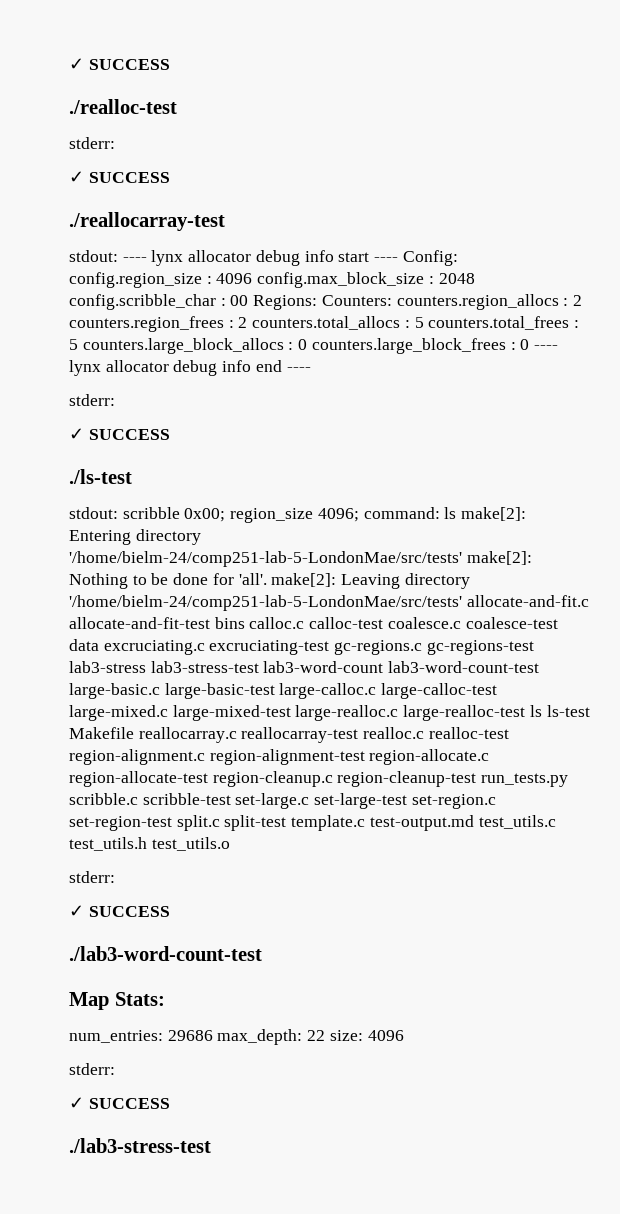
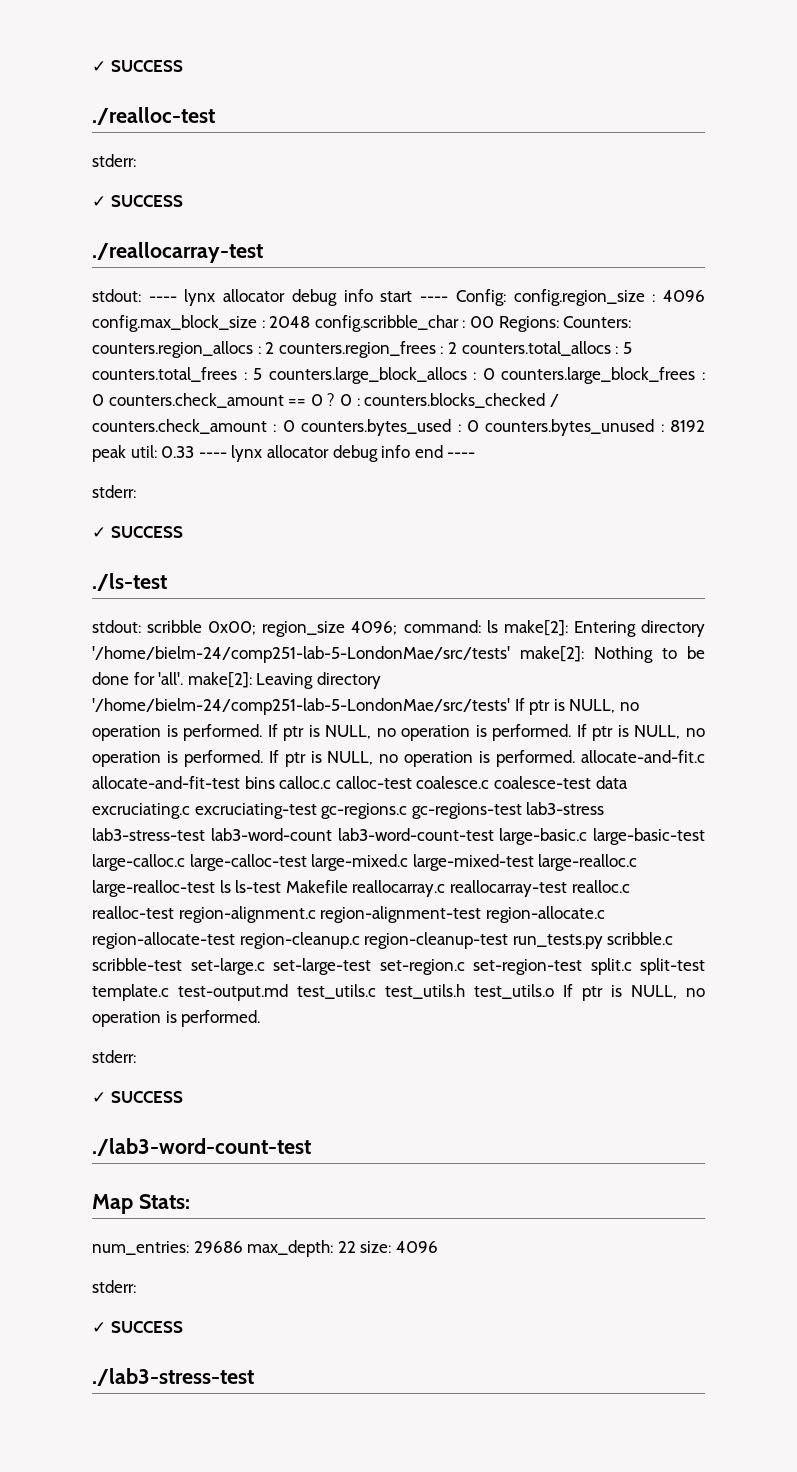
(530, 344) none -> [108,393,559,408] [92,419,705,436] [92,445,195,462] counters.check_amount == 0 ? 0 : counters.blocks_checked / counters.check_amount : 0 counters.bytes_used : 0 counters.bytes_unused : 8192 peak util: 0.33
(462, 603) none -> [514,698,639,715] [92,724,705,741] [92,750,576,767] If ptr is NULL, no operation is performed. If ptr is NULL, no operation is performed. If ptr is NULL, no operation is performed. If ptr is NULL, no operation is performed.
(230, 844) none -> [563,984,705,1001] [92,1010,261,1027] If ptr is NULL, no operation is performed.

